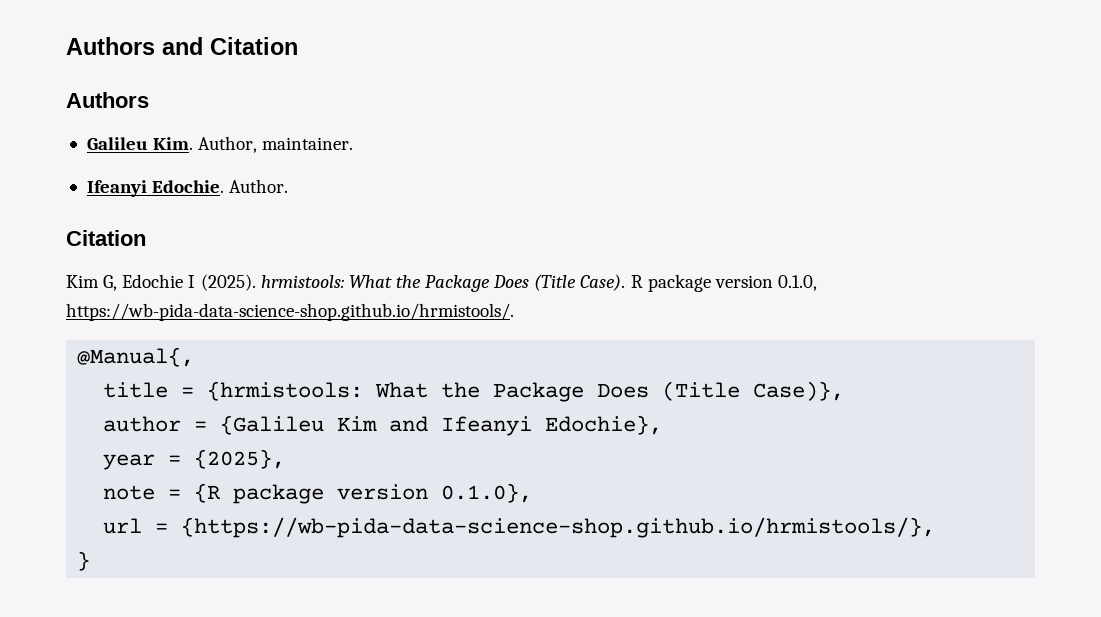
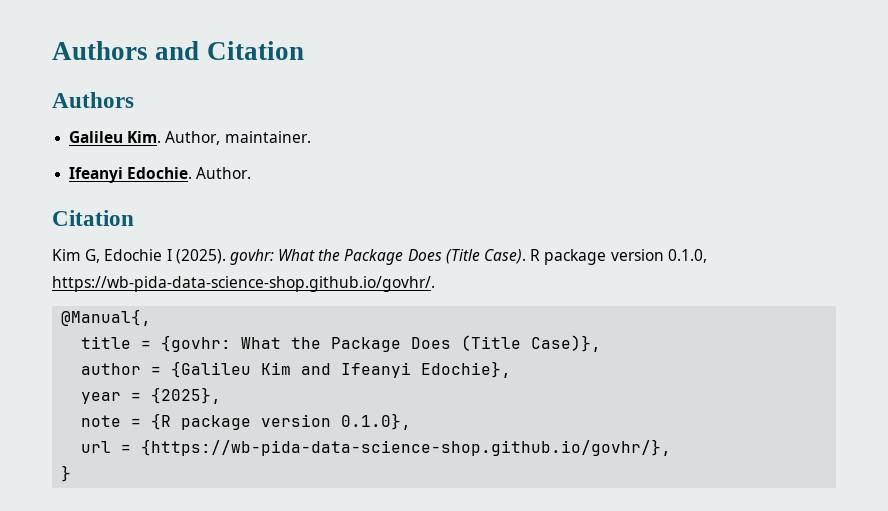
[260,275,344,288] hrmistools: -> [229,249,274,265] govhr:
[66,303,514,321] https://wb-pida-data-science-shop.github.io/hrmistools/. -> [52,276,435,292] https://wb-pida-data-science-shop.github.io/govhr/.
[207,381,364,401] {hrmistools: -> [161,335,232,352] {govhr:
[181,517,936,538] {https://wb-pida-data-science-shop.github.io/hrmistools/}, -> [141,439,672,456] {https://wb-pida-data-science-shop.github.io/govhr/},

